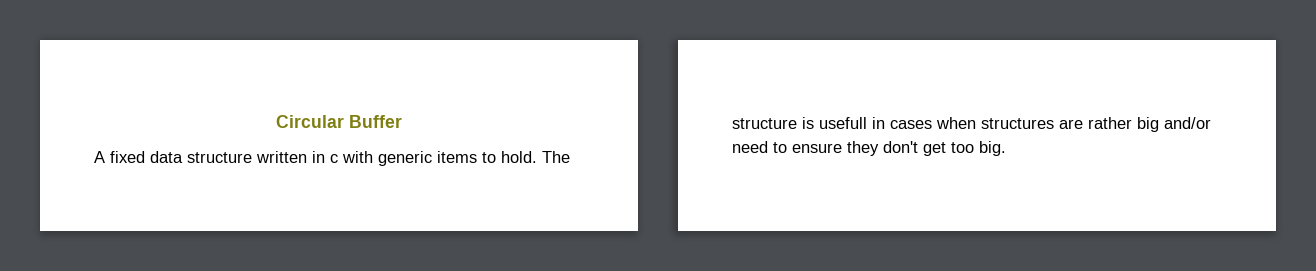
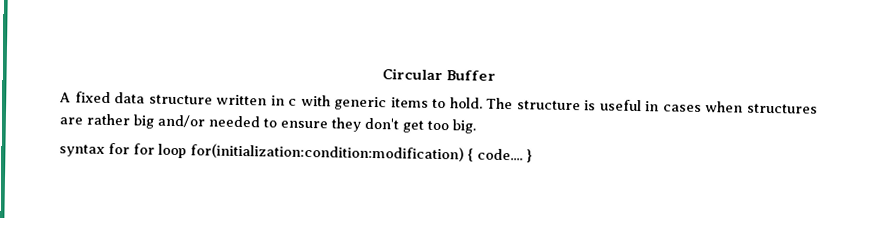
[819,117,867,129] usefull -> [599,99,642,112] useful
[732,141,768,153] need -> [208,115,260,128] needed
(1006, 148) none -> [59,142,533,163] // syntax for for loop for(initialization:condition:modification) { code.... }

